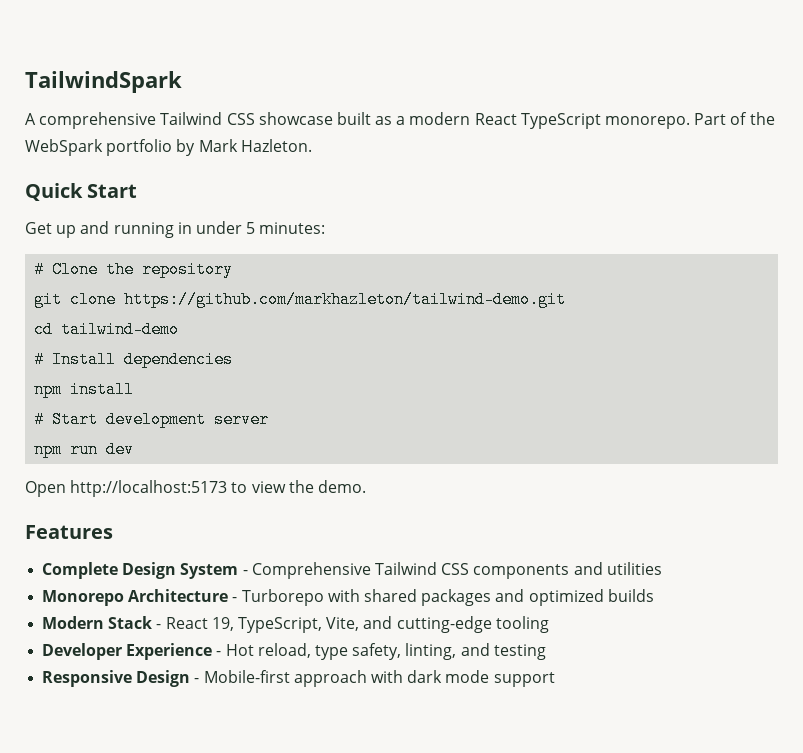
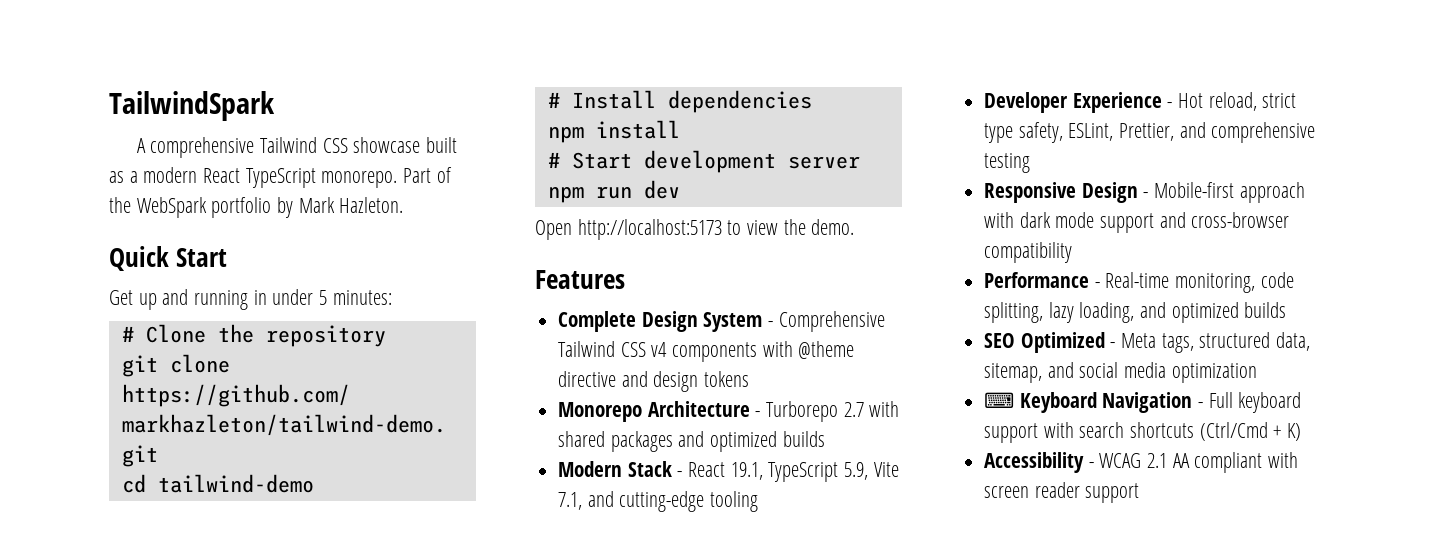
[473,562,662,579] components and utilities -> [651,341,855,362] [558,371,750,392] v4 components with @theme directive and design tokens
(324, 597) none -> [843,402,864,417] 2.7
[211,617,360,633] 19, TypeScript, Vite, -> [730,462,899,482] [558,492,583,510] 19.1, TypeScript 5.9, Vite 7.1,
(311, 650) none -> [1262,93,1297,108] strict
[405,643,490,660] linting, and -> [1068,122,1316,143] ESLint, Prettier, and comprehensive
(555, 679) none -> [1159,212,1290,228] [984,242,1073,263] [984,272,1294,293] [984,302,1287,323] [984,332,1311,353] [984,362,1257,383] [984,392,1302,413] [984,422,1302,443] [984,452,1299,473] [984,482,1140,503] and cross-browser compatibility // Performance - Real-time monitoring, code splitting, lazy loading, and optimized builds // SEO Optimized - Meta tags, structured data, sitemap, and social media optimization // ⌨ Keyboard Navigation - Full keyboard support with search shortcuts (Ctrl/Cmd + K) // Accessibility - WCAG 2.1 AA compliant with screen reader support

